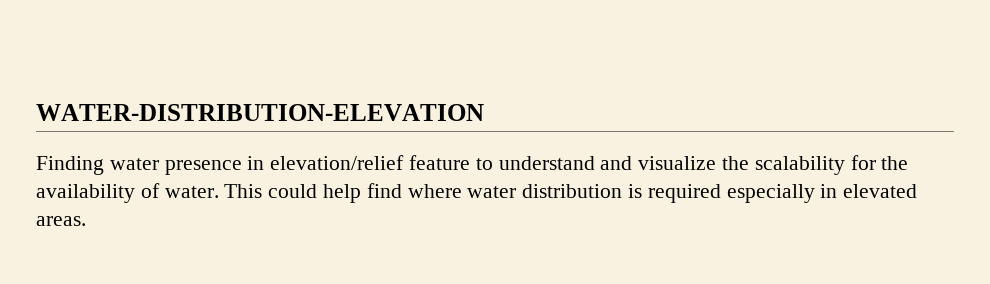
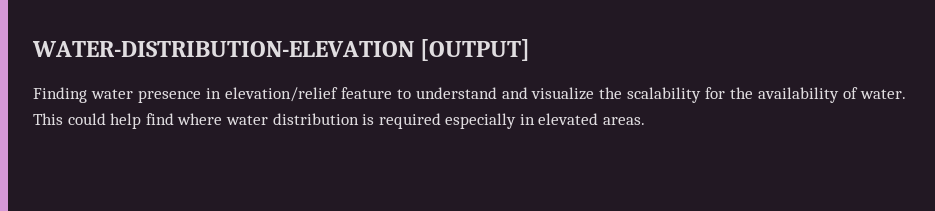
(484, 112) none -> [420,39,531,61] [OUTPUT]

